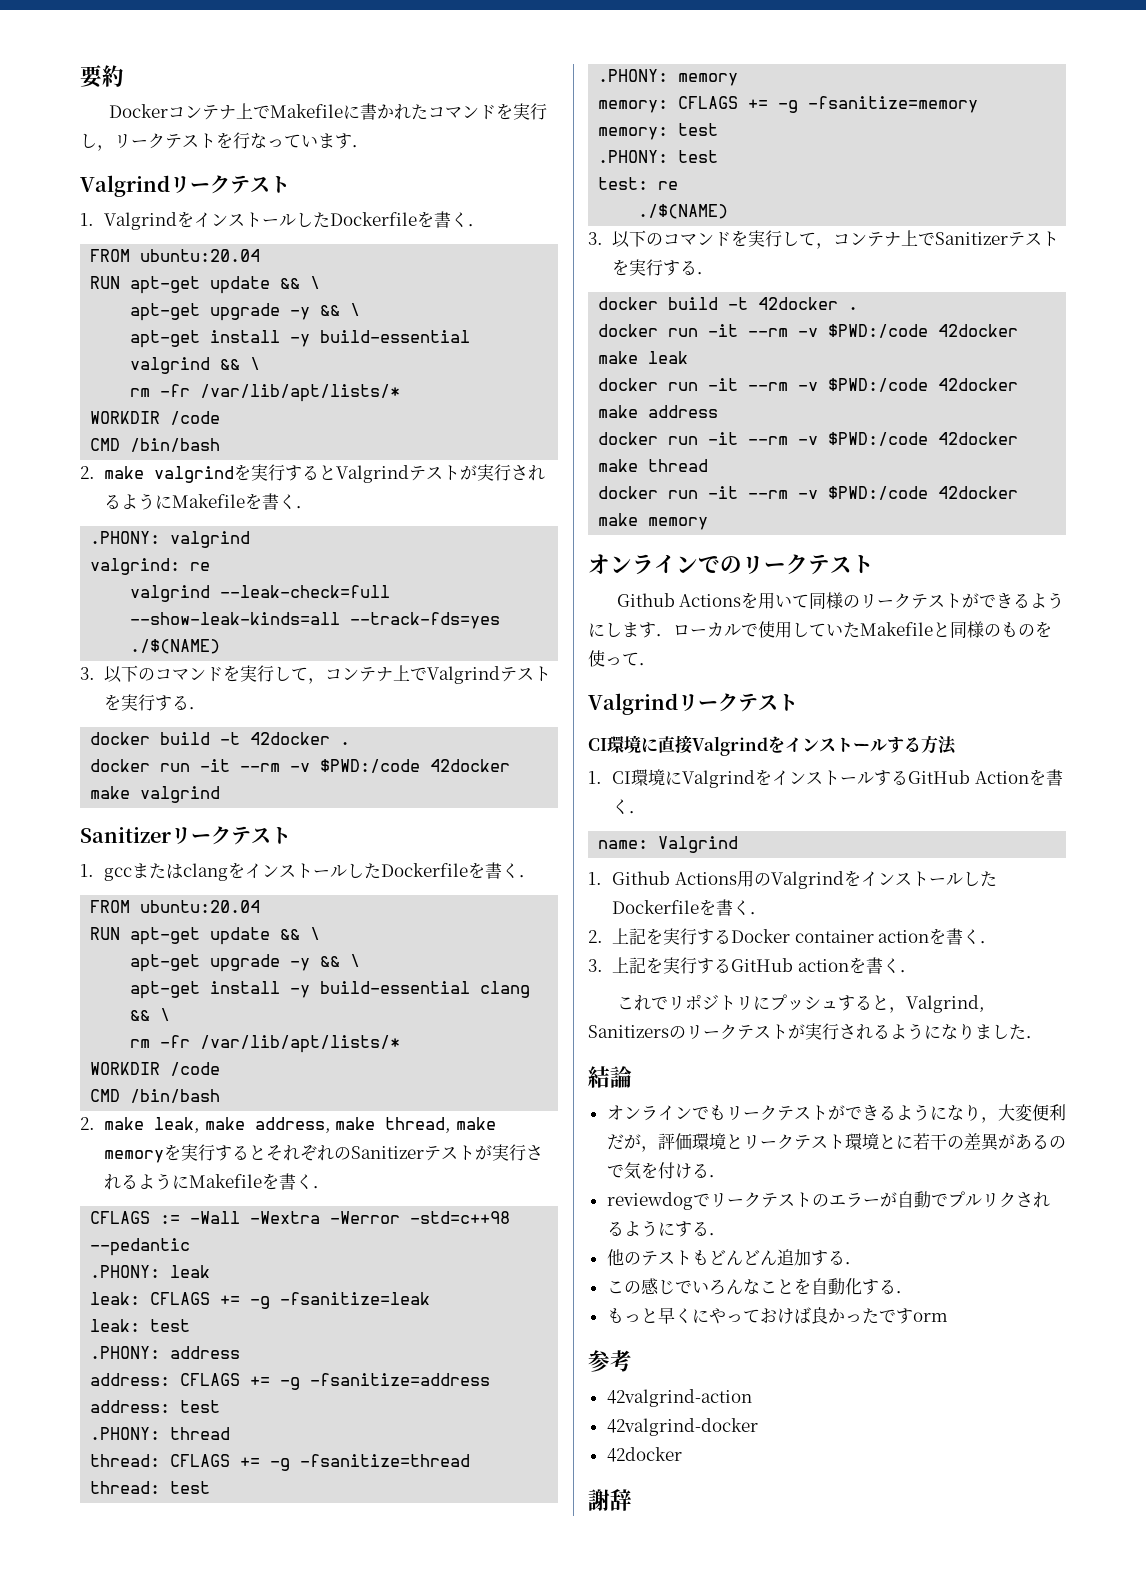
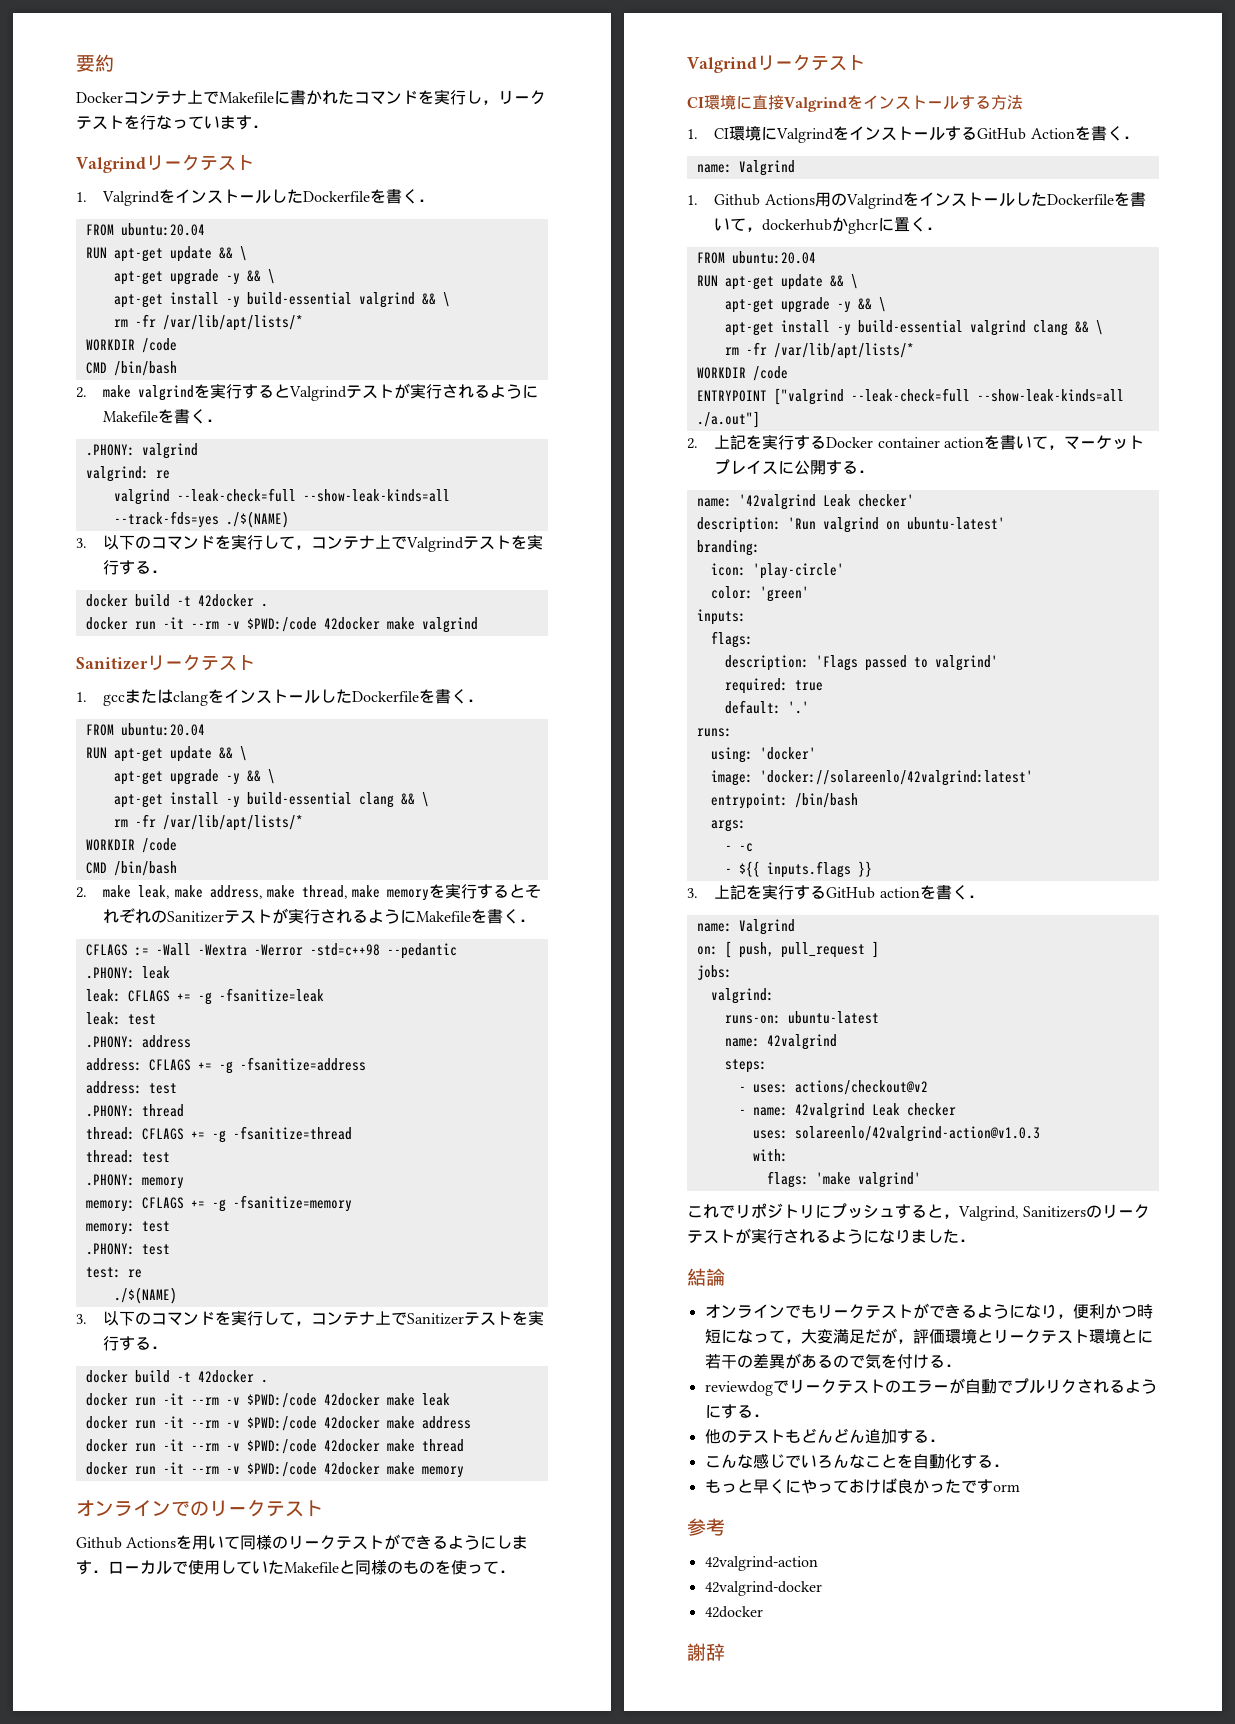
[733,900,768,915] く． -> [714,217,943,234] [696,251,816,264] [696,274,858,290] [724,297,886,313] [724,320,1103,336] [724,342,914,359] [696,366,788,381] [696,388,1124,405] [696,411,760,428] いて，dockerhubかghcrに置く． // FROM ubuntu:20.04 // RUN apt-get update && \ // apt-get upgrade -y && \ // apt-get install -y build-essential valgrind clang && \ // rm -fr /var/lib/apt/lists/* // WORKDIR /code // ENTRYPOINT ["valgrind --leak-check=full --show-leak-kinds=all ./a.out"]
[963,929,998,944] く． -> [1016,435,1145,450] [714,459,875,475] [696,494,914,510] [696,517,1005,533] [696,540,760,556] [710,563,844,579] [710,586,809,602] [696,609,746,625] [710,631,753,648] [724,655,998,671] [724,678,823,694] [724,700,809,714] [696,728,732,737] [710,747,816,763] [710,770,1033,786] [710,793,858,809] [710,819,746,832] [724,843,753,852] [724,861,872,878] いて，マーケットプレイスに公開する． // name: '42valgrind Leak checker' // description: 'Run valgrind on ubuntu-latest' // branding: // icon: 'play-circle' // color: 'green' // inputs: // flags: // description: 'Flags passed to valgrind' // required: true // default: '.' // runs: // using: 'docker' // image: 'docker://solareenlo/42valgrind:latest' // entrypoint: /bin/bash // args: // - -c // - ${{ inputs.flags }}
(917, 971) none -> [696,919,795,935] [696,941,879,958] [696,965,732,980] [710,988,774,1004] [724,1011,879,1024] [724,1034,837,1050] [724,1059,767,1073] [738,1080,928,1095] [738,1103,956,1119] [752,1126,1040,1142] [752,1149,788,1162] [766,1171,921,1188] // name: Valgrind // on: [ push, pull_request ] // jobs: // valgrind: // runs-on: ubuntu-latest // name: 42valgrind // steps: // - uses: actions/checkout@v2 // - name: 42valgrind Leak checker // uses: solareenlo/42valgrind-action@v1.0.3 // with: // flags: 'make valgrind'
[997,1104,1066,1121] 大変便利 -> [1072,1304,1153,1319] [704,1329,865,1344] 便利かつ時短になって，大変満足
[623,1281,641,1294] の -> [720,1454,753,1469] んな

